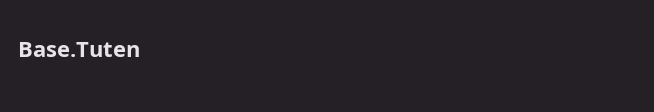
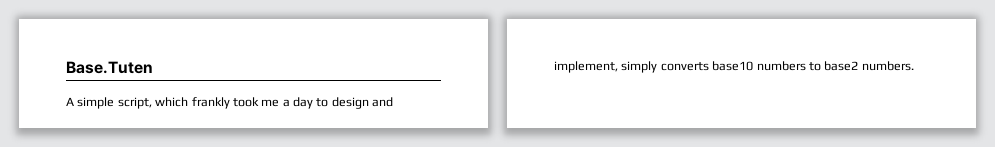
(140, 49) none -> [66,97,394,109] [554,61,914,73] // A simple script, which frankly took me a day to design and implement, simply converts base10 numbers to base2 numbers.

